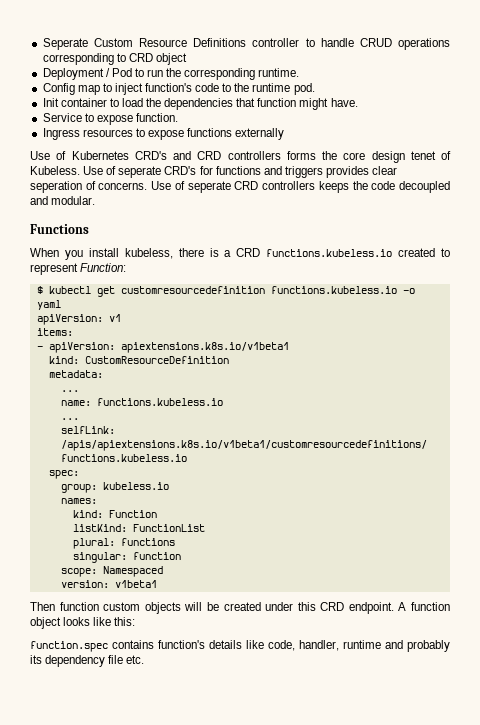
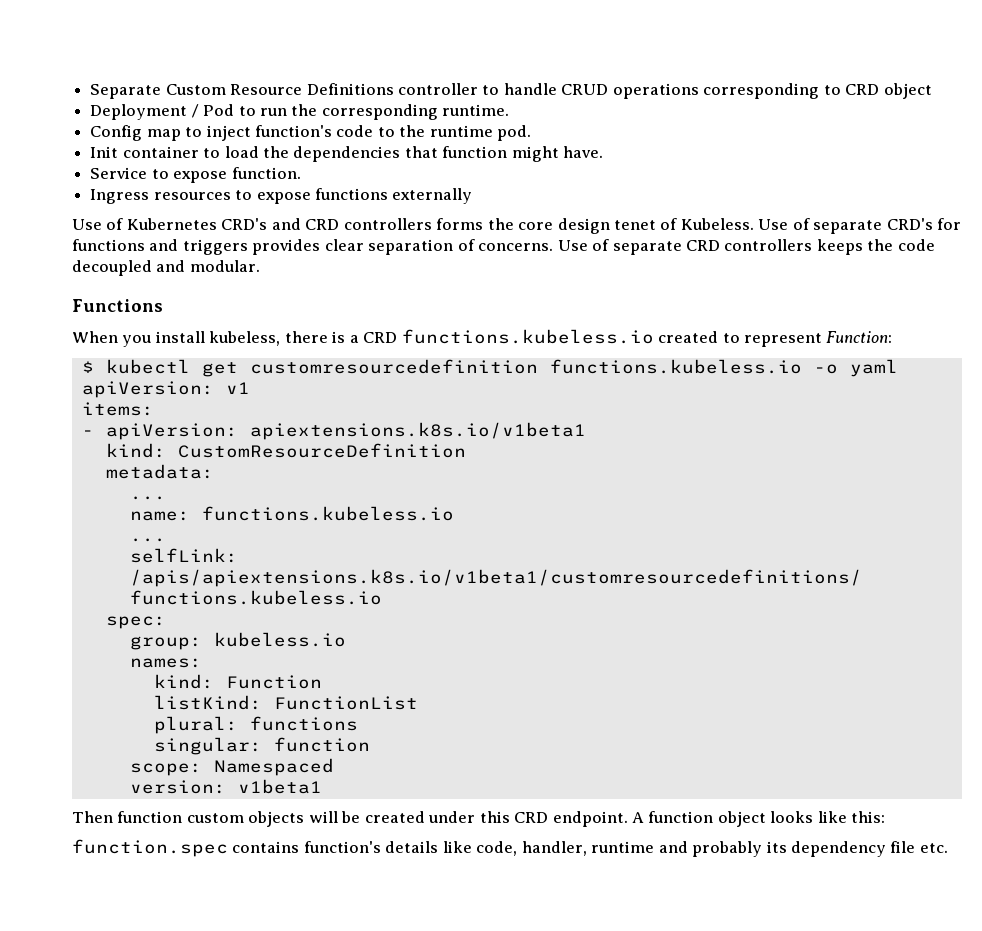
[42,38,88,50] Seperate -> [90,84,162,99] Separate
[118,166,162,178] seperate -> [813,220,883,234] separate
[30,181,82,193] seperation -> [368,239,454,255] separation
[187,181,231,193] seperate -> [612,241,682,255] separate

